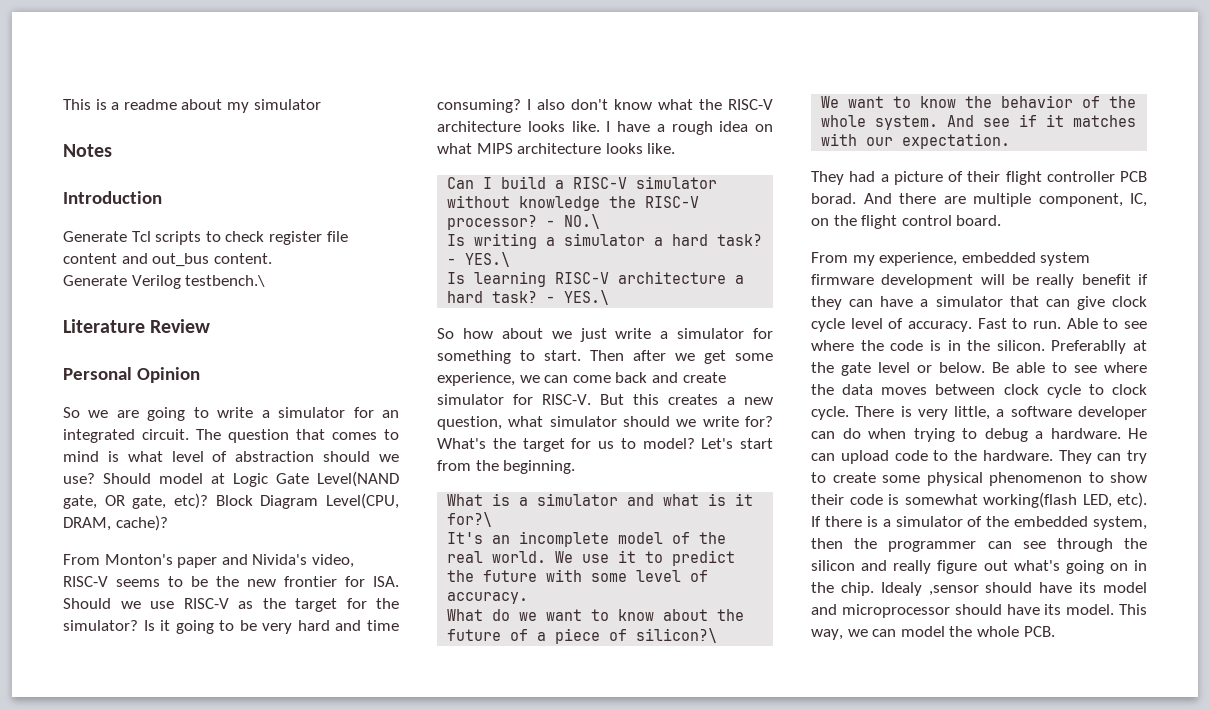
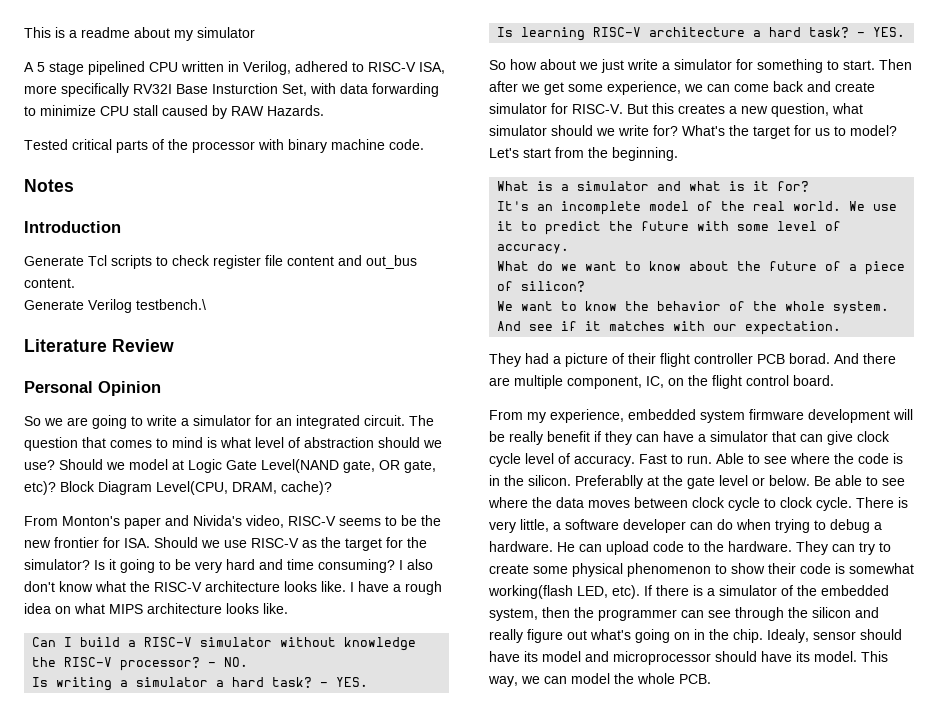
(321, 104) none -> [24,61,445,75] [24,83,439,97] [24,105,324,119] [24,139,424,153] // A 5 stage pipelined CPU written in Verilog, adhered to RISC-V ISA, more specifically RV32I Base Insturction Set, with data forwarding to minimize CPU stall caused by RAW Hazards. // Tested critical parts of the processor with binary machine code.
(151, 478) none -> [106,462,125,470] we
[564,214,601,229] NO.\ -> [224,657,249,667] NO.
[465,252,511,267] YES.\ -> [336,677,369,687] YES.
[564,290,610,305] YES.\ -> [873,27,906,37] YES.
[447,512,493,527] for?\ -> [777,181,810,192] for?
[636,628,718,643] silicon?\ -> [521,281,586,292] silicon?
[880,582,979,596] Idealy ,sensor -> [767,629,856,643] Idealy, sensor

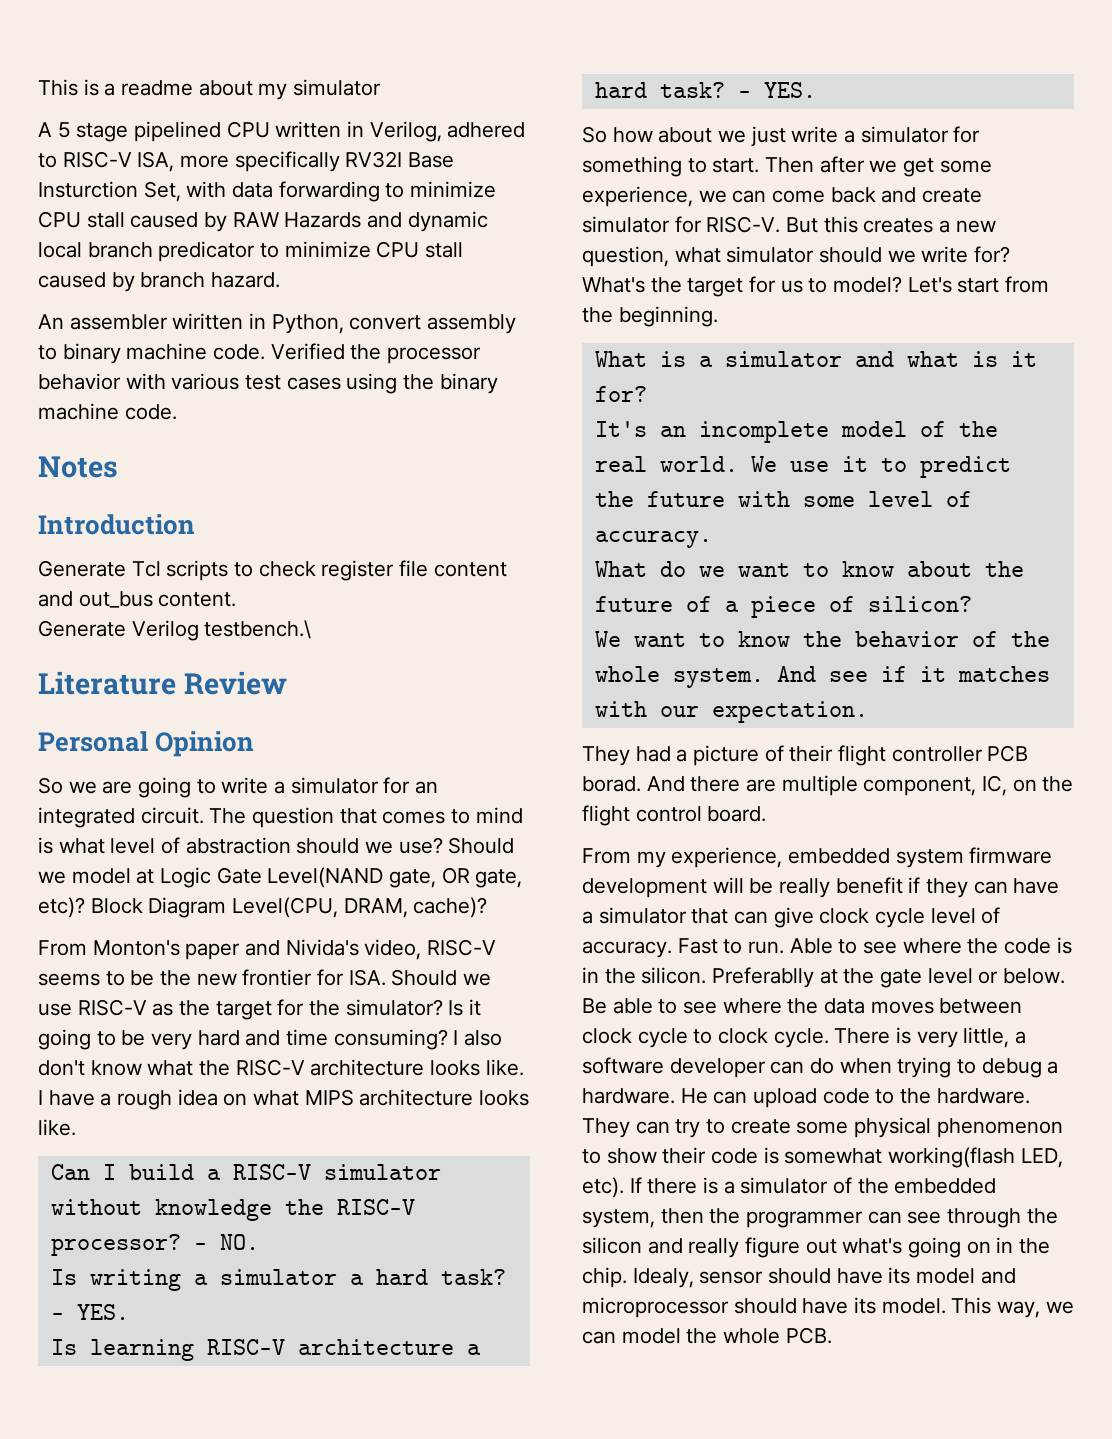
[267,105,324,116] [24,139,284,153] Hazards. // Tested critical parts of the processor with -> [284,211,488,232] [38,241,464,262] [38,272,281,292] [38,313,517,334] [38,343,482,364] [38,373,435,394] Hazards and dynamic local branch predicator to minimize CPU stall caused by branch hazard. // An assembler wiritten in Python, convert assembly to binary machine code. Verified the processor behavior with various test cases using the

